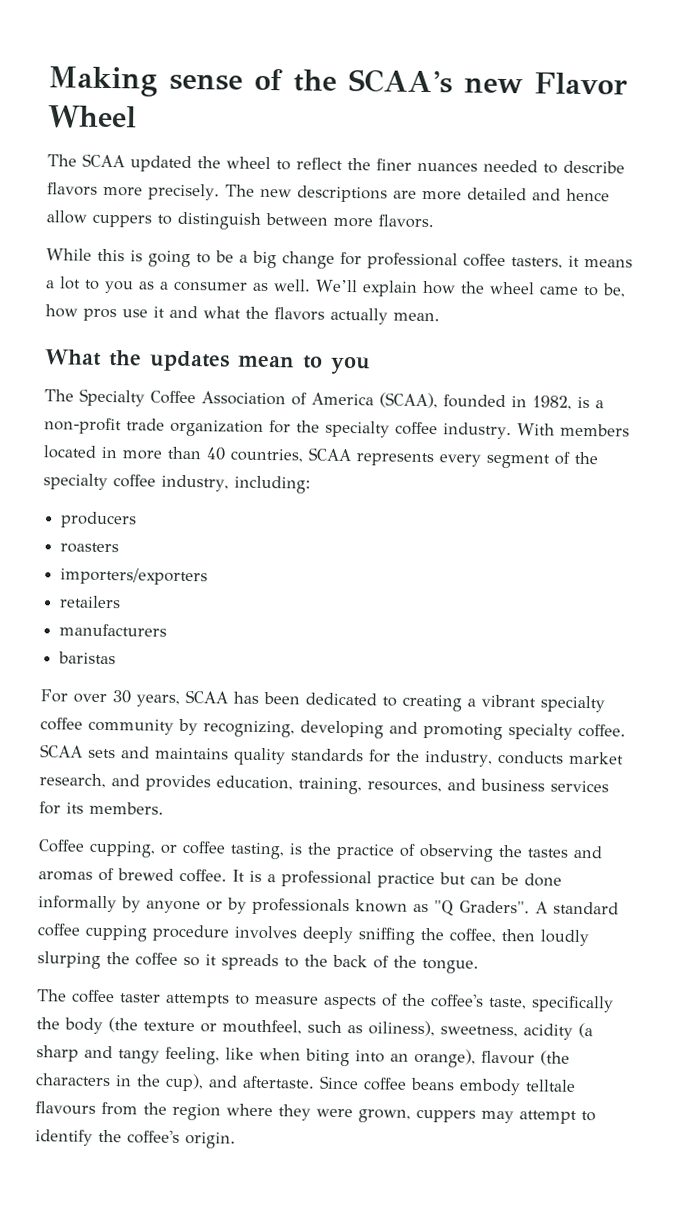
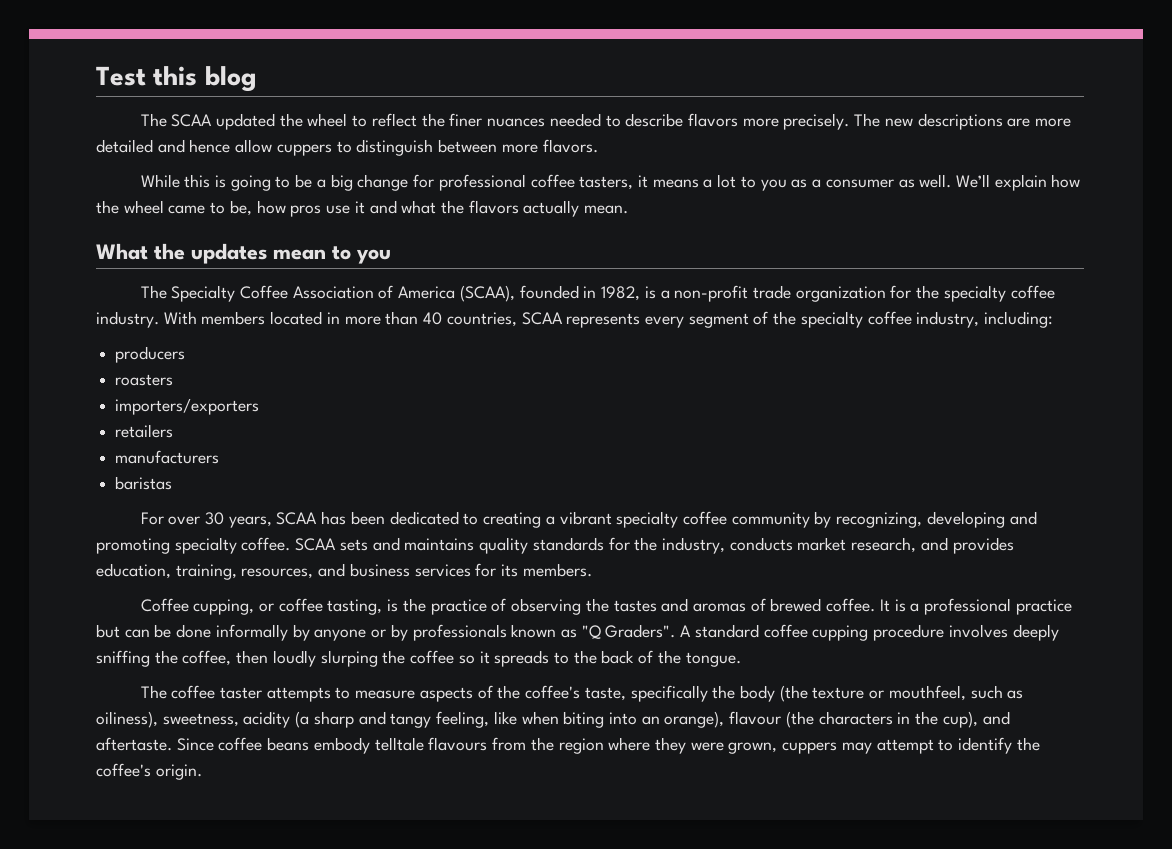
[48,66,628,97] [48,105,137,129] Making sense of the SCAA’s new Flavor Wheel -> [96,66,257,92] Test this blog

